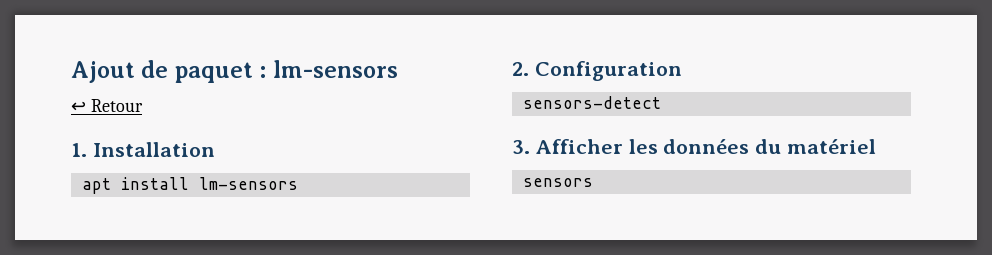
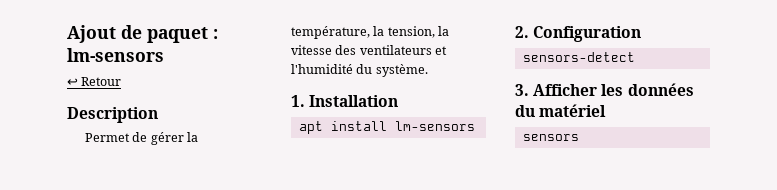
(143, 105) none -> [67,107,158,123] [85,132,199,145] [291,26,450,39] [291,45,448,55] [291,64,428,77] // Description // Permet de gérer la température, la tension, la vitesse des ventilateurs et l'humidité du système.

